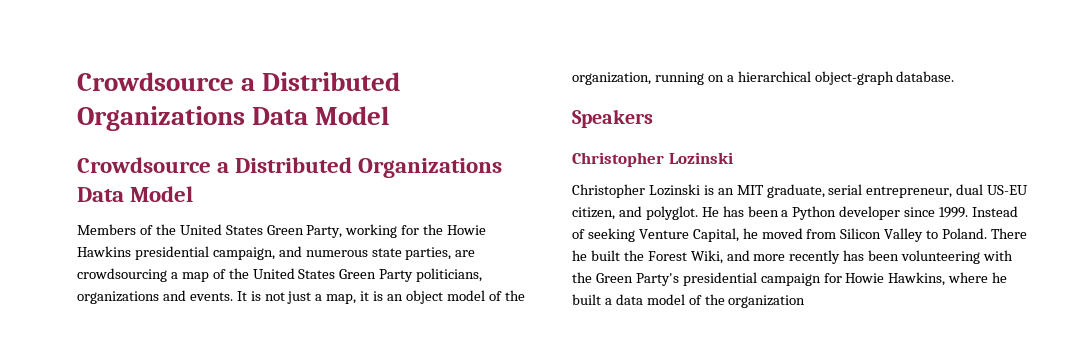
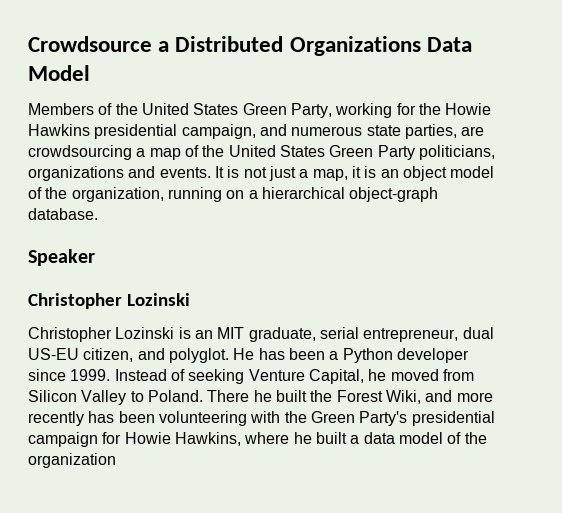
[77,72,401,91] [77,106,390,131] [77,157,503,178] [77,186,194,202] Crowdsource a Distributed Organizations Data Model // Crowdsource a Distributed Organizations Data Model -> [28,36,472,56] [28,65,90,81] Crowdsource a Distributed Organizations Data Model
[572,109,653,128] Speakers -> [28,249,95,266] Speaker

